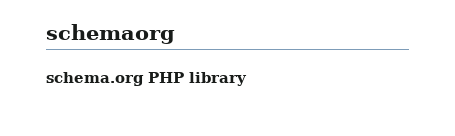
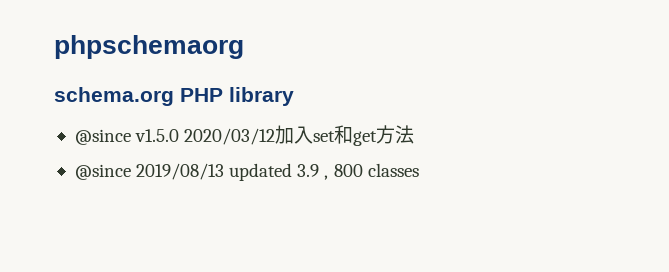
[46,24,175,44] schemaorg -> [54,35,244,59] phpschemaorg
(247, 79) none -> [74,125,415,146] [74,163,419,181] // @since v1.5.0 2020/03/12加入set和get方法 // @since 2019/08/13 updated 3.9 , 800 classes

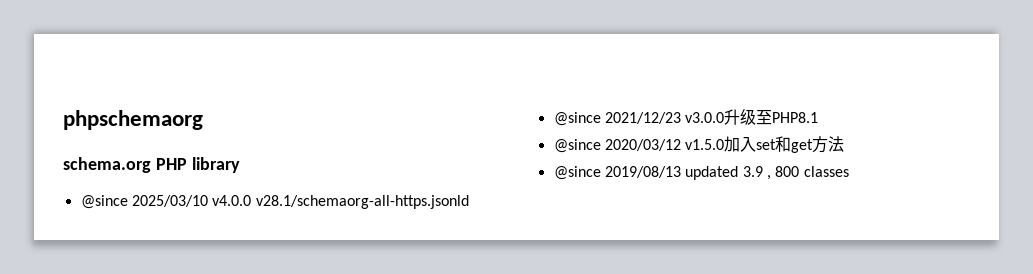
[135,128,276,145] v1.5.0 2020/03/12 -> [131,195,469,209] [553,109,819,126] [553,139,725,153] 2025/03/10 v4.0.0 v28.1/schemaorg-all-https.jsonld // @since 2021/12/23 v3.0.0升级至PHP8.1 // @since 2020/03/12 v1.5.0

